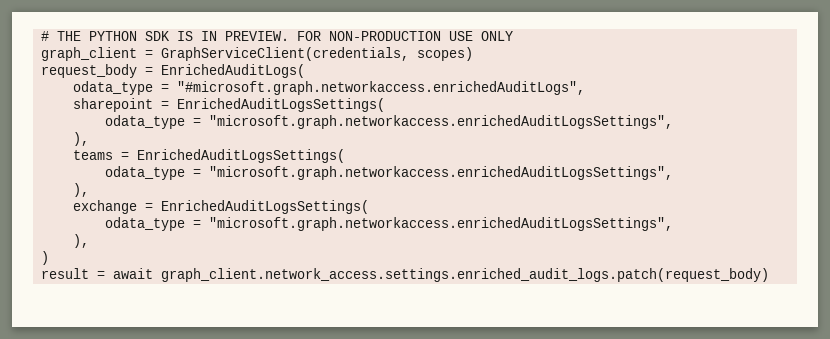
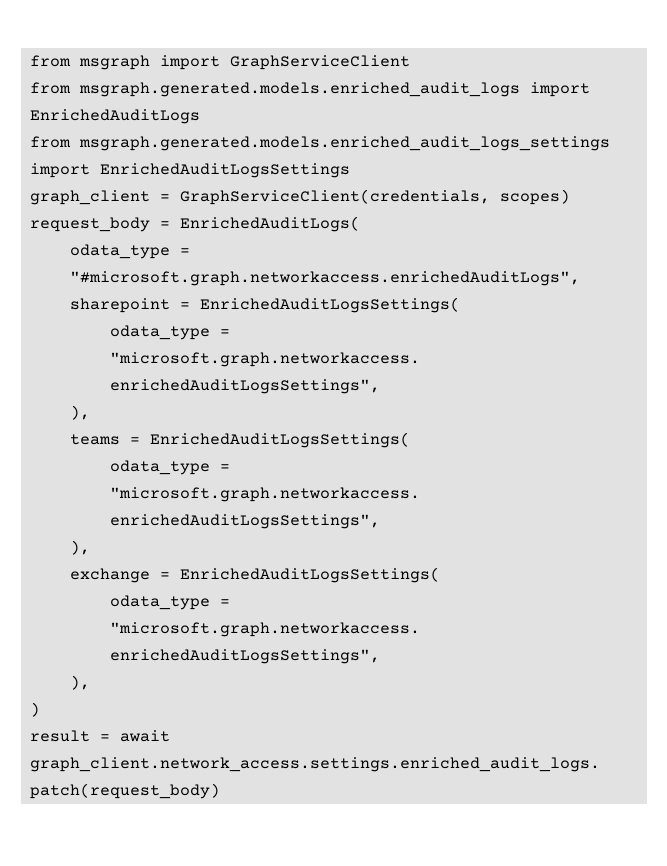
[40,31,513,41] # THE PYTHON SDK IS IN PREVIEW. FOR NON-PRODUCTION USE ONLY -> [29,55,410,70] [29,82,590,97] [29,109,200,124] [29,136,610,151] [29,163,350,178] from msgraph import GraphServiceClient // from msgraph.generated.models.enriched_audit_logs import EnrichedAuditLogs // from msgraph.generated.models.enriched_audit_logs_settings import EnrichedAuditLogsSettings

